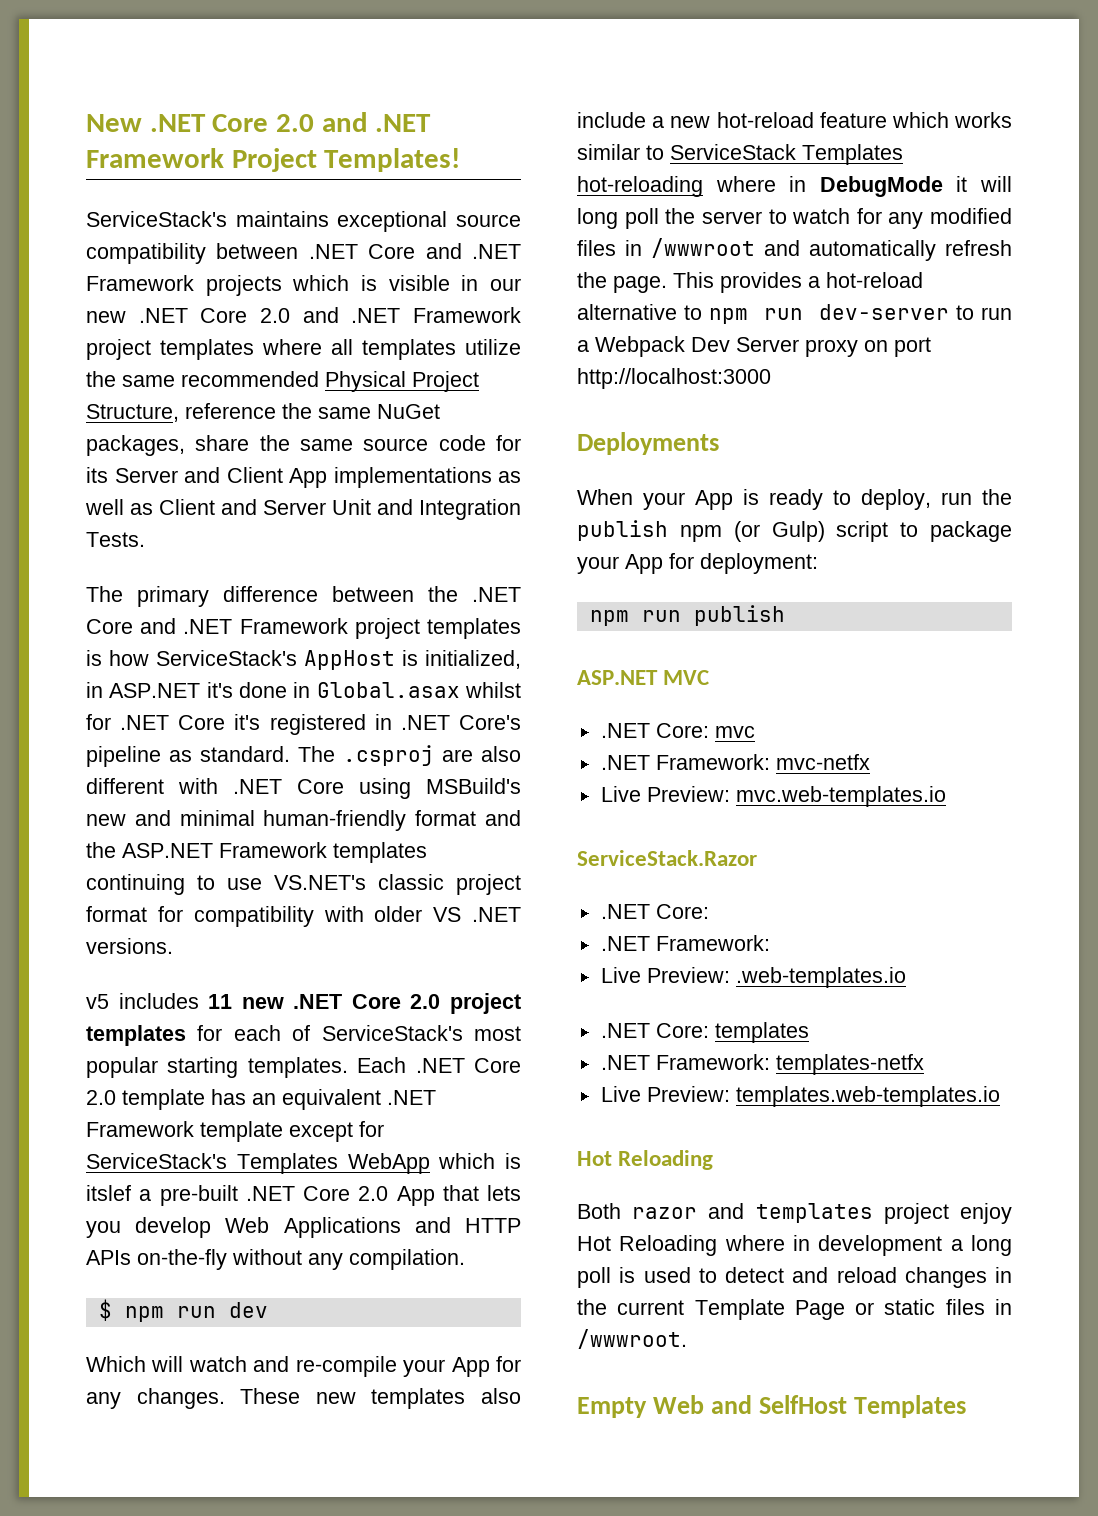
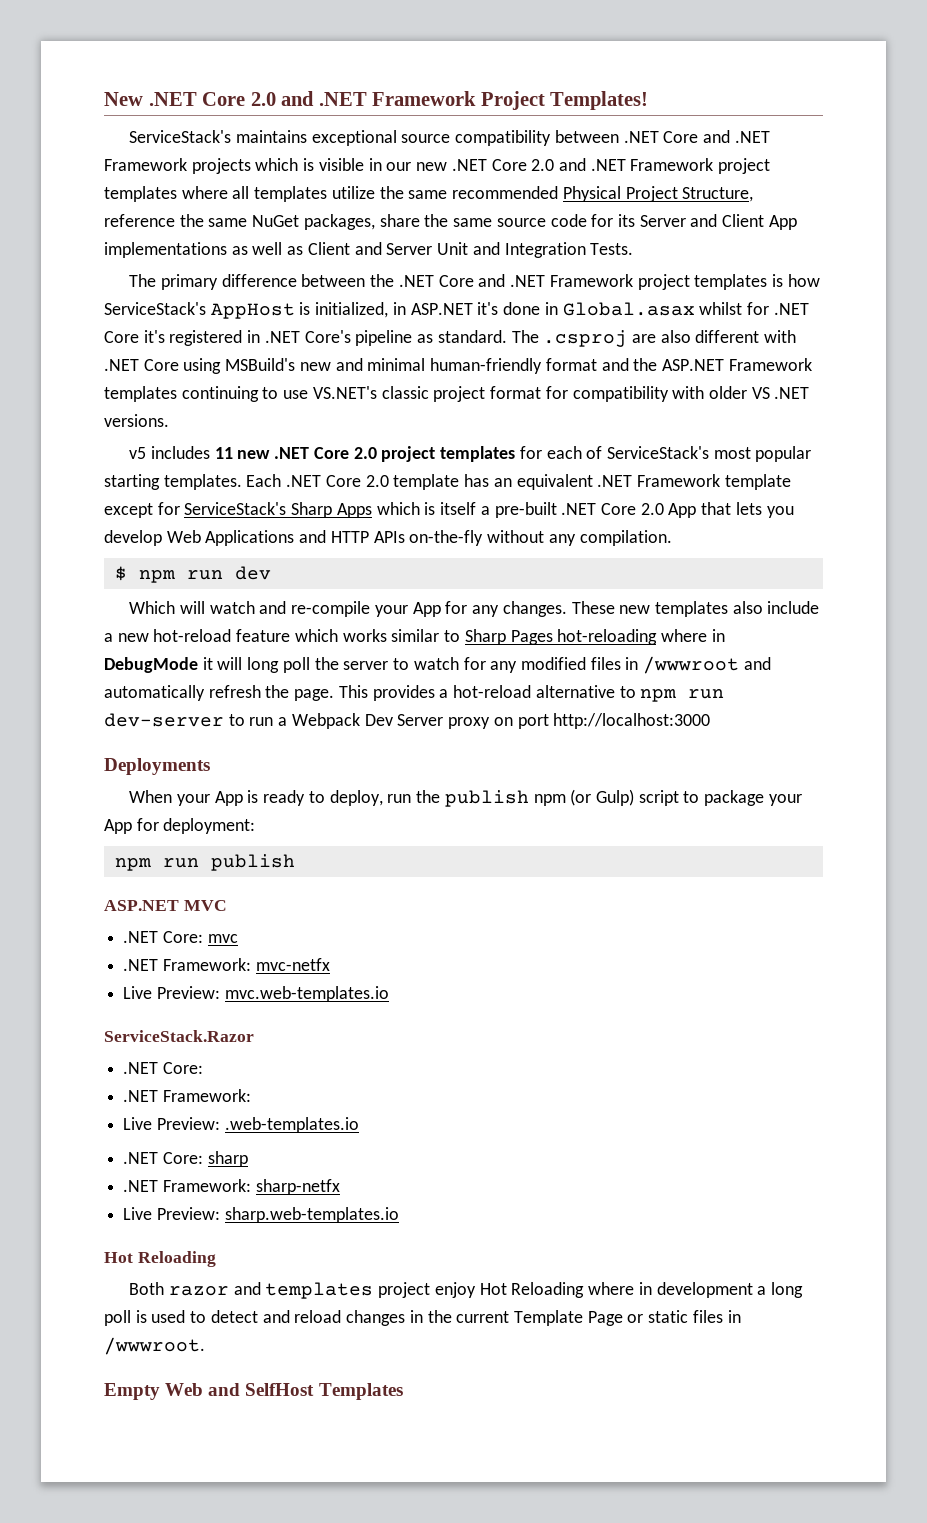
[236,1153,521,1174] [86,1185,131,1201] Templates WebApp which is itslef -> [291,502,477,518] Sharp Apps which is itself
[670,144,903,165] ServiceStack Templates -> [464,629,553,645] Sharp Pages
[714,1022,809,1043] [600,1054,924,1075] [600,1086,1000,1107] templates // .NET Framework: templates-netfx // Live Preview: templates.web-templates.io -> [207,1151,248,1167] [123,1179,340,1195] [123,1207,399,1223] sharp // .NET Framework: sharp-netfx // Live Preview: sharp.web-templates.io

